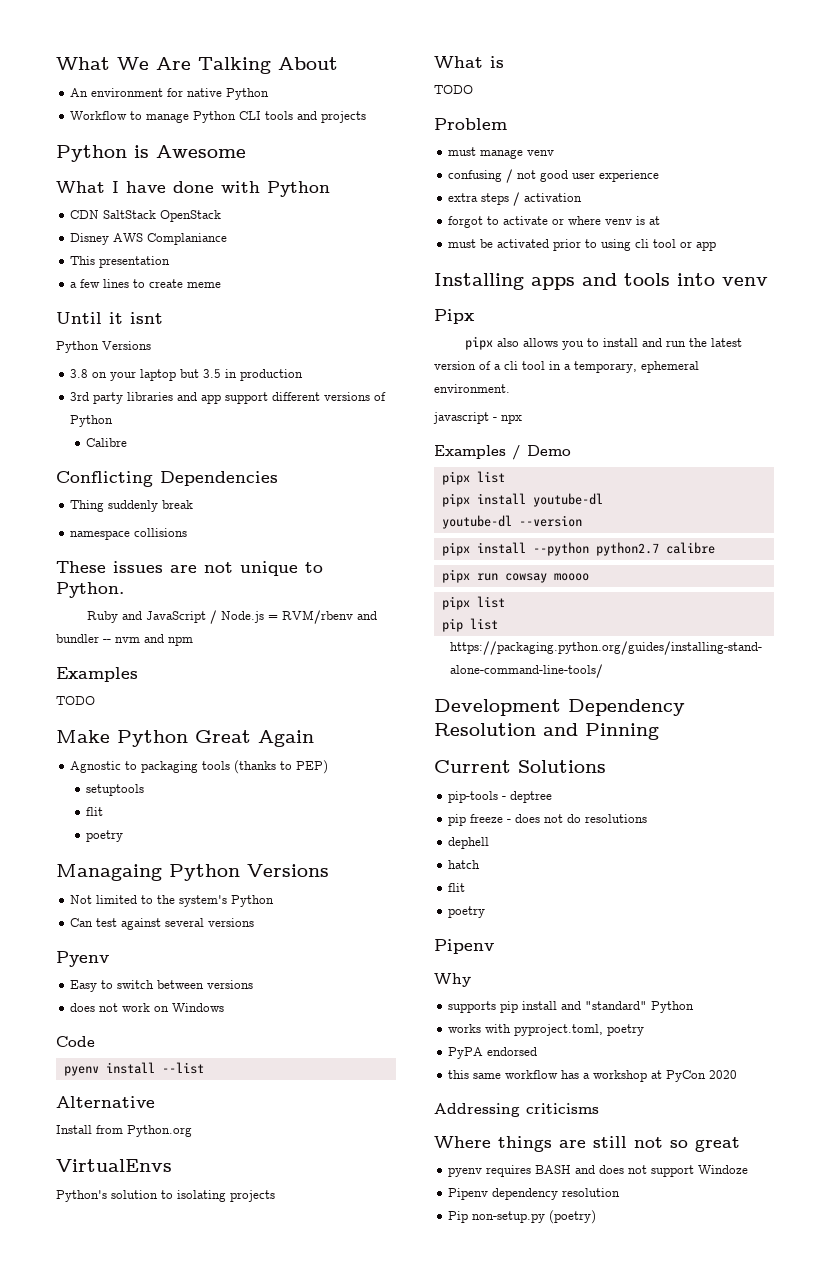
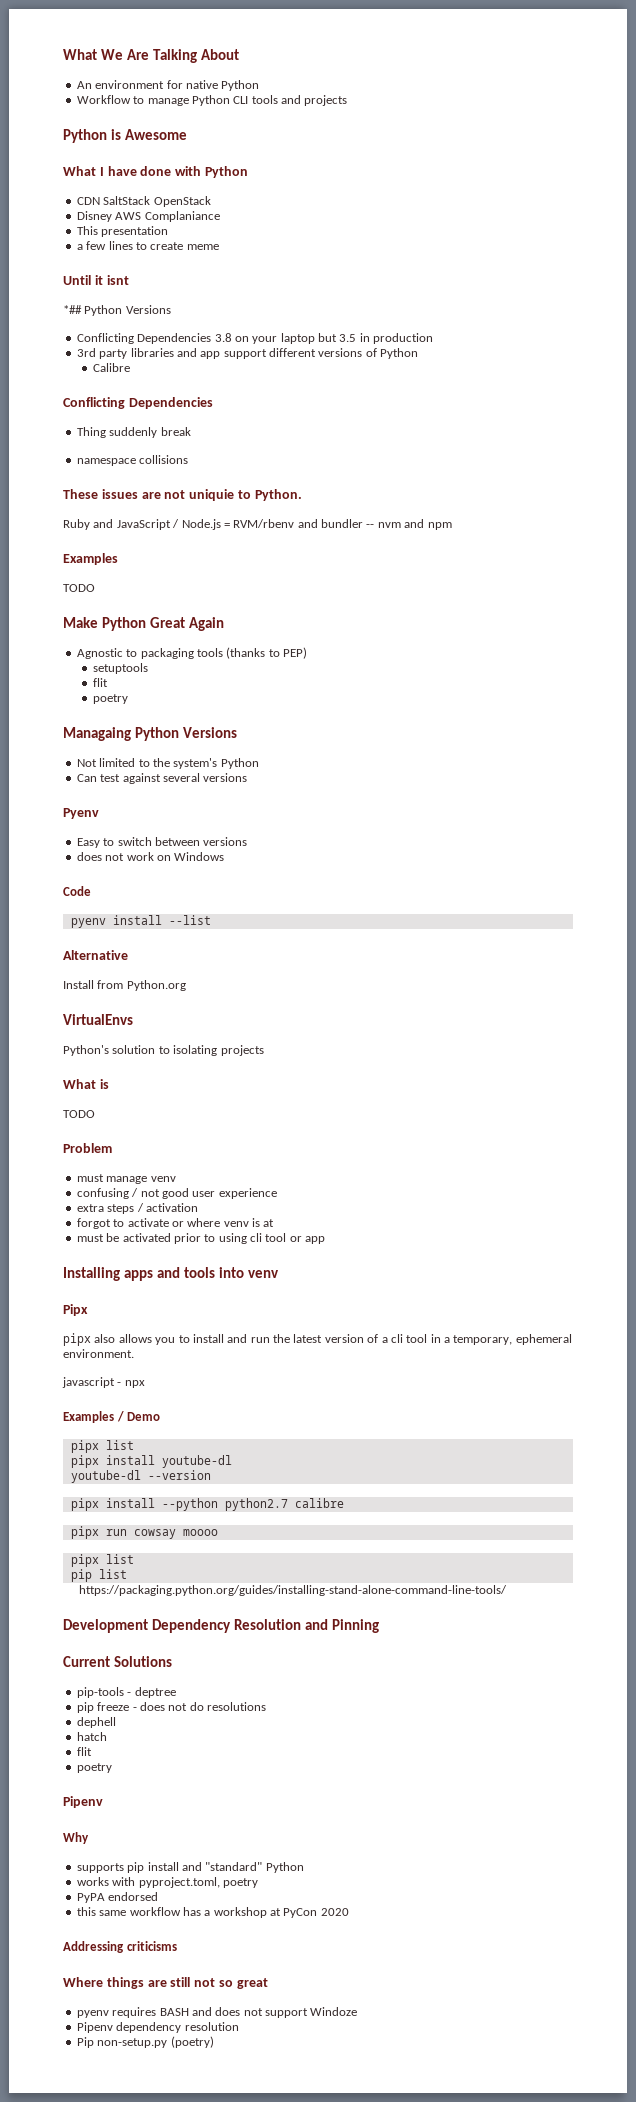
[56,341,151,353] Python Versions // -> [63,305,171,316] [76,333,212,344] *## Python Versions // Conflicting Dependencies
[240,561,298,576] unique -> [189,489,235,501] uniquie

